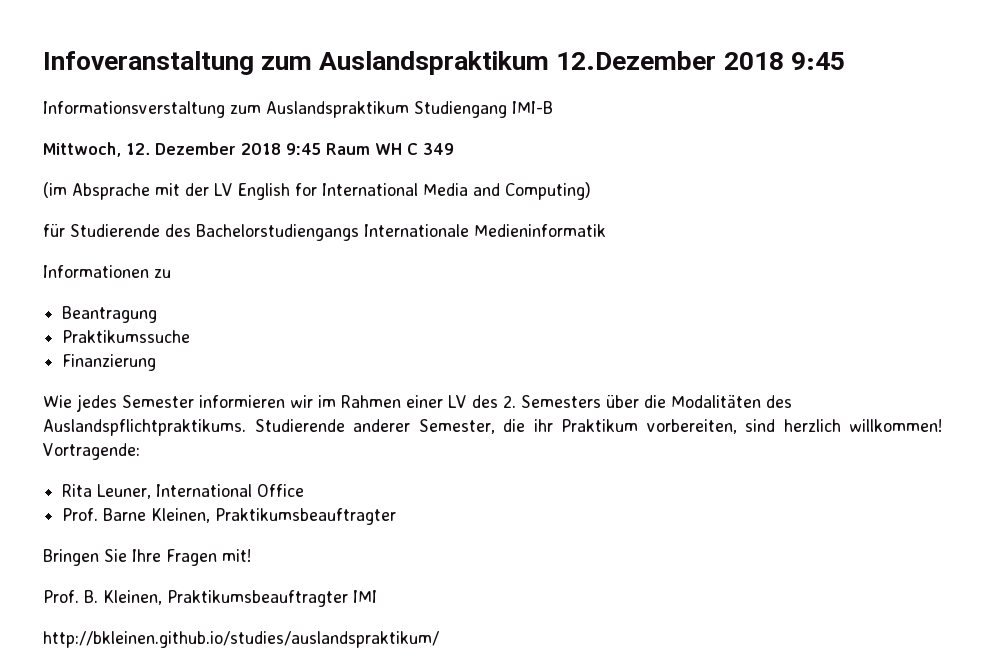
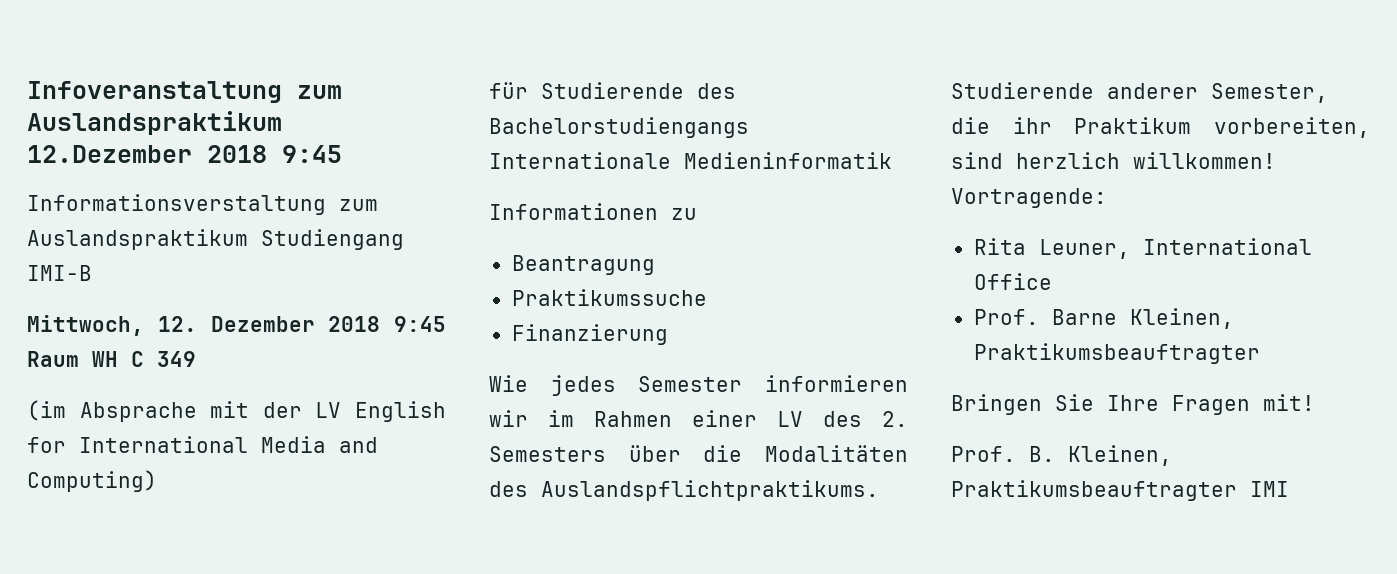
[43,631,439,648] // http://bkleinen.github.io/studies/auslandspraktikum/ -> (1289, 489) none

